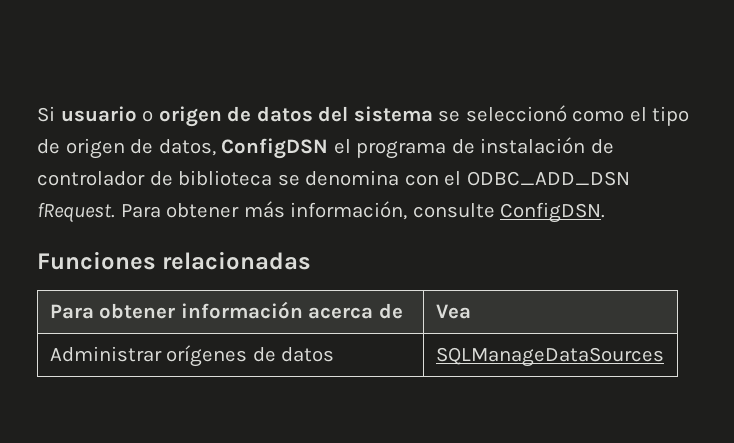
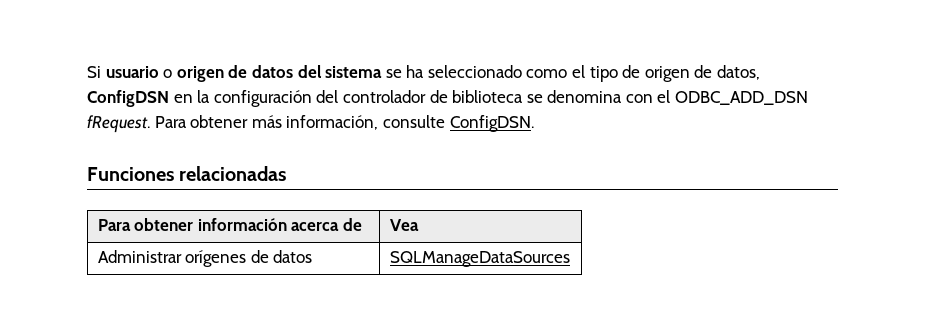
[465,105,567,122] seleccionó -> [406,65,522,78] ha seleccionado
[333,137,614,159] el programa de instalación de -> [173,90,339,107] en la configuración del

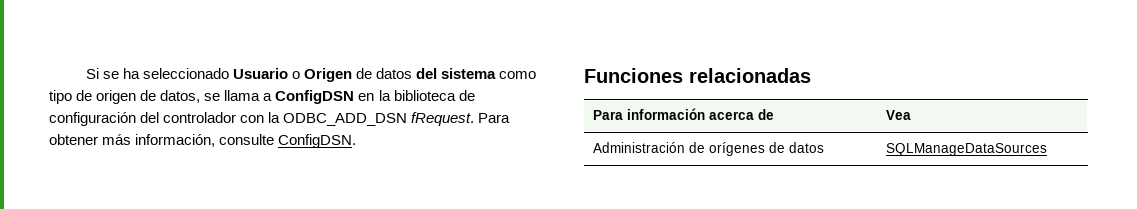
[105,65,586,82] usuario o origen de datos del sistema se ha seleccionado como el -> [102,68,537,82] se ha seleccionado Usuario o Origen de datos del sistema como
(761, 72) none -> [204,90,273,101] se llama a
(211, 96) none -> [393,90,475,101] biblioteca de
[429,90,671,103] de biblioteca se denomina con el -> [240,112,281,123] con la
[134,218,194,231] obtener -> (623, 115) none
[97,250,182,263] Administrar -> [592,142,705,153] Administración de

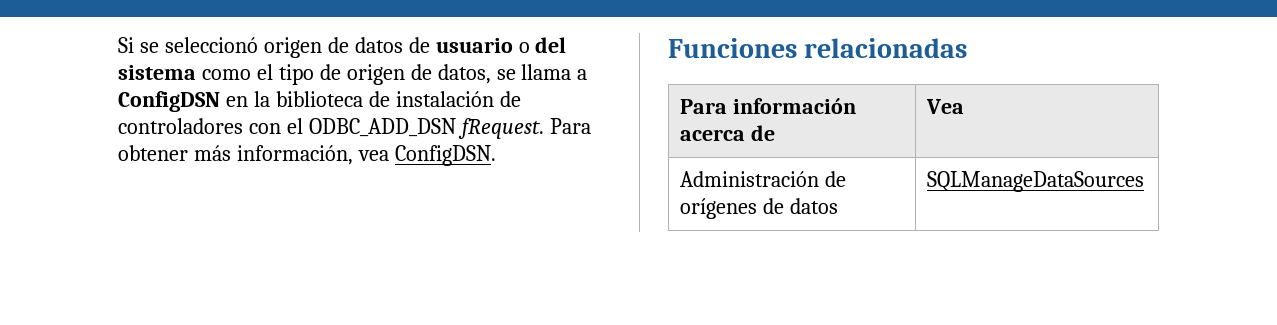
[123,68,413,82] ha seleccionado Usuario o Origen de datos -> [164,37,530,58] seleccionó origen de datos de usuario o
(537, 75) none -> [256,64,273,80] el
[49,112,281,126] configuración del controlador con la -> [395,91,521,107] [118,118,303,134] instalación de controladores con el
[219,134,275,145] consulte -> [357,150,389,161] vea

